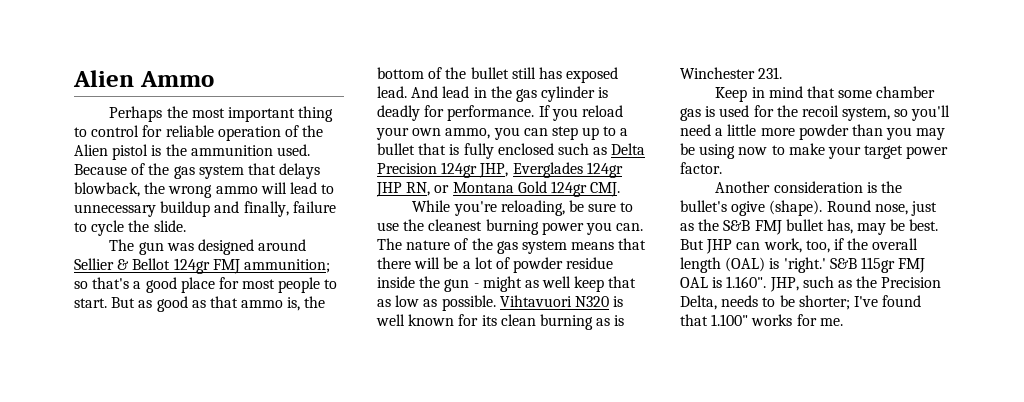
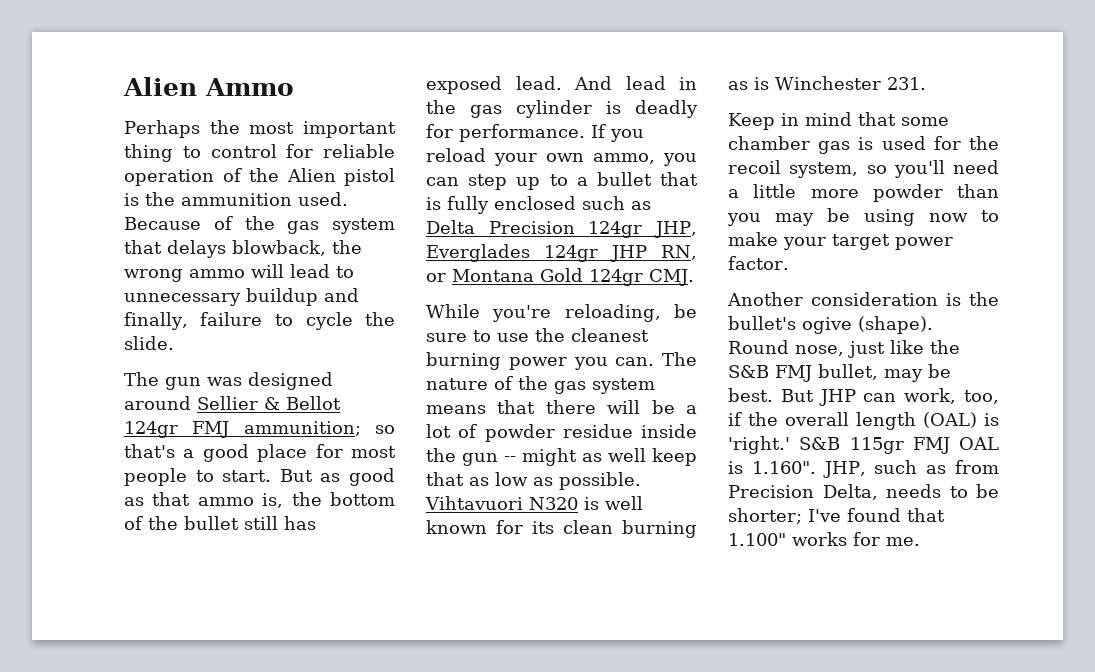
[473,283,479,288] - -> [504,456,516,462] --
[680,223,694,231] as -> [890,340,924,354] like
[785,219,853,234] bullet has, -> [818,364,878,380] bullet,
[856,276,878,288] the -> [955,460,999,474] from

